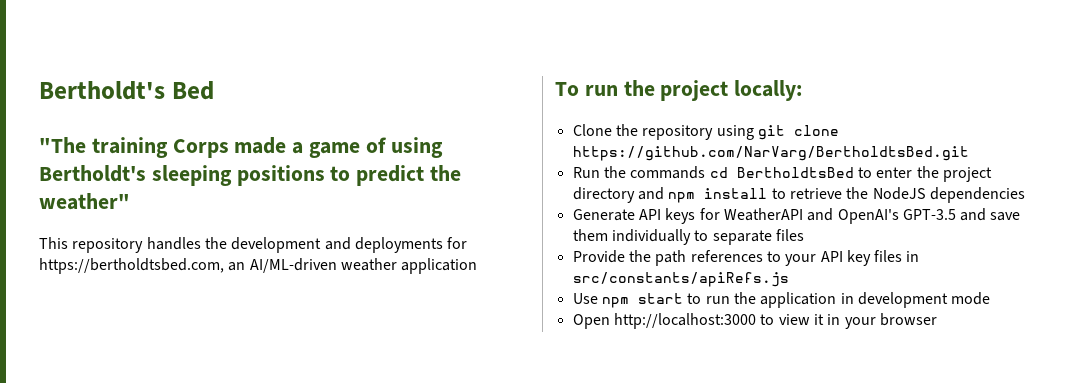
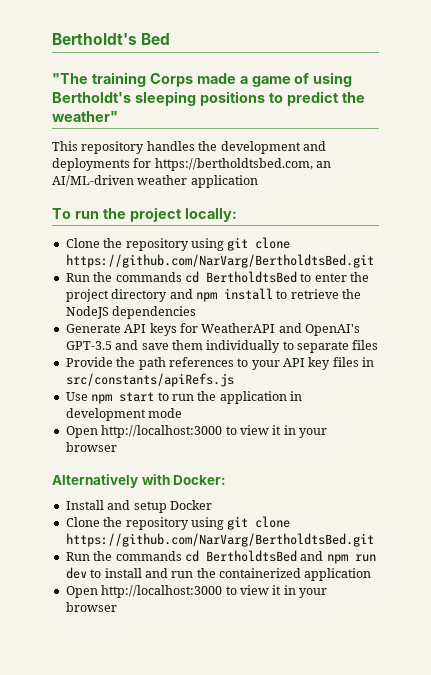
(937, 319) none -> [52,474,227,488] [65,500,212,513] [65,516,291,530] [65,533,374,547] [65,550,376,564] [65,567,372,581] [65,585,327,598] [65,602,117,612] // Alternatively with Docker: // Install and setup Docker // Clone the repository using git clone https://github.com/NarVarg/BertholdtsBed.git // Run the commands cd BertholdtsBed and npm run dev to install and run the containerized application // Open http://localhost:3000 to view it in your browser

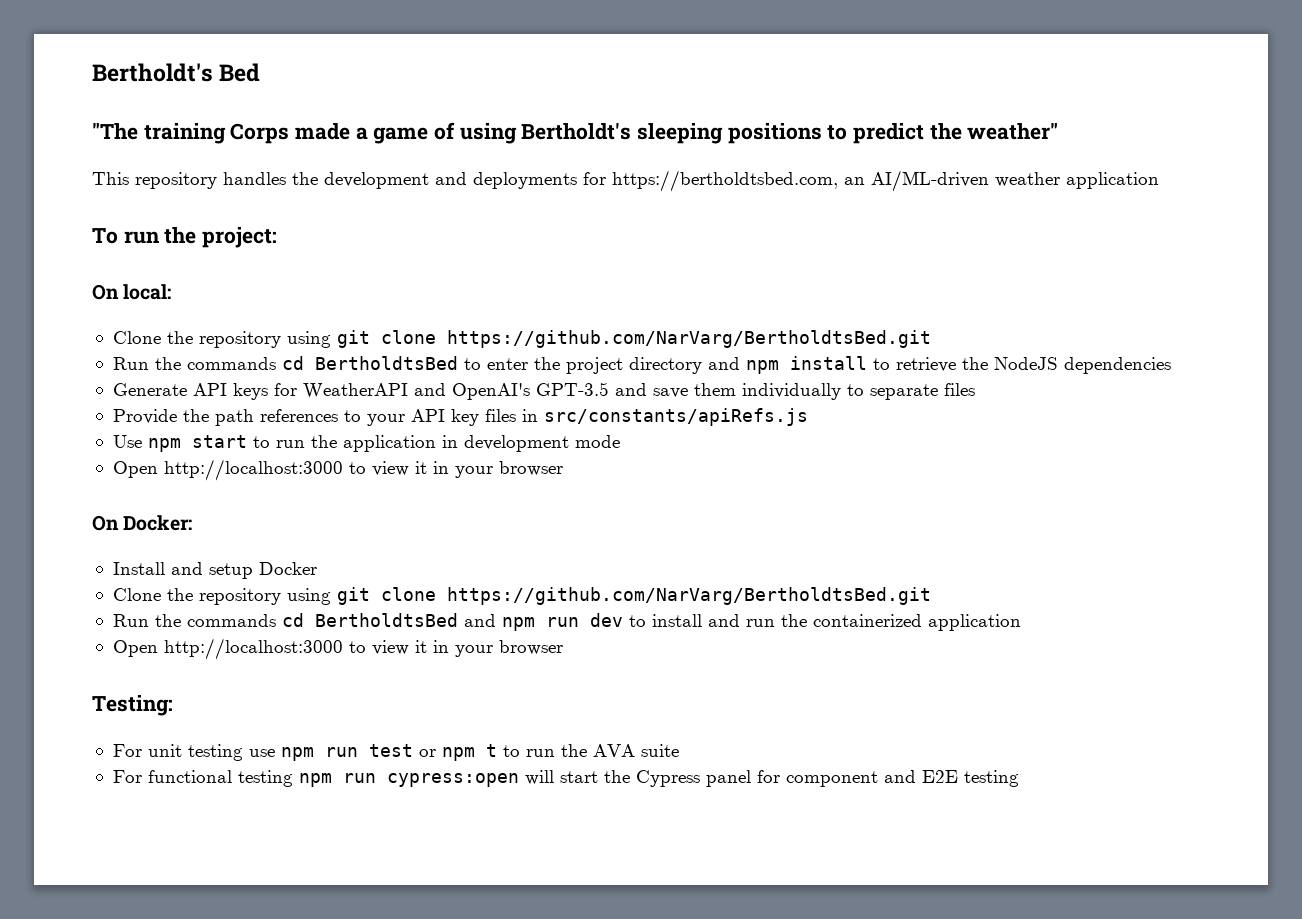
[129,207,237,222] project locally: -> [202,227,278,248] [92,284,172,300] project: // On local:
[52,474,170,488] Alternatively with -> [92,515,119,531] On
(117, 607) none -> [92,695,173,716] [112,744,679,761] [112,770,1019,787] // Testing: // For unit testing use npm run test or npm t to run the AVA suite // For functional testing npm run cypress:open will start the Cypress panel for component and E2E testing

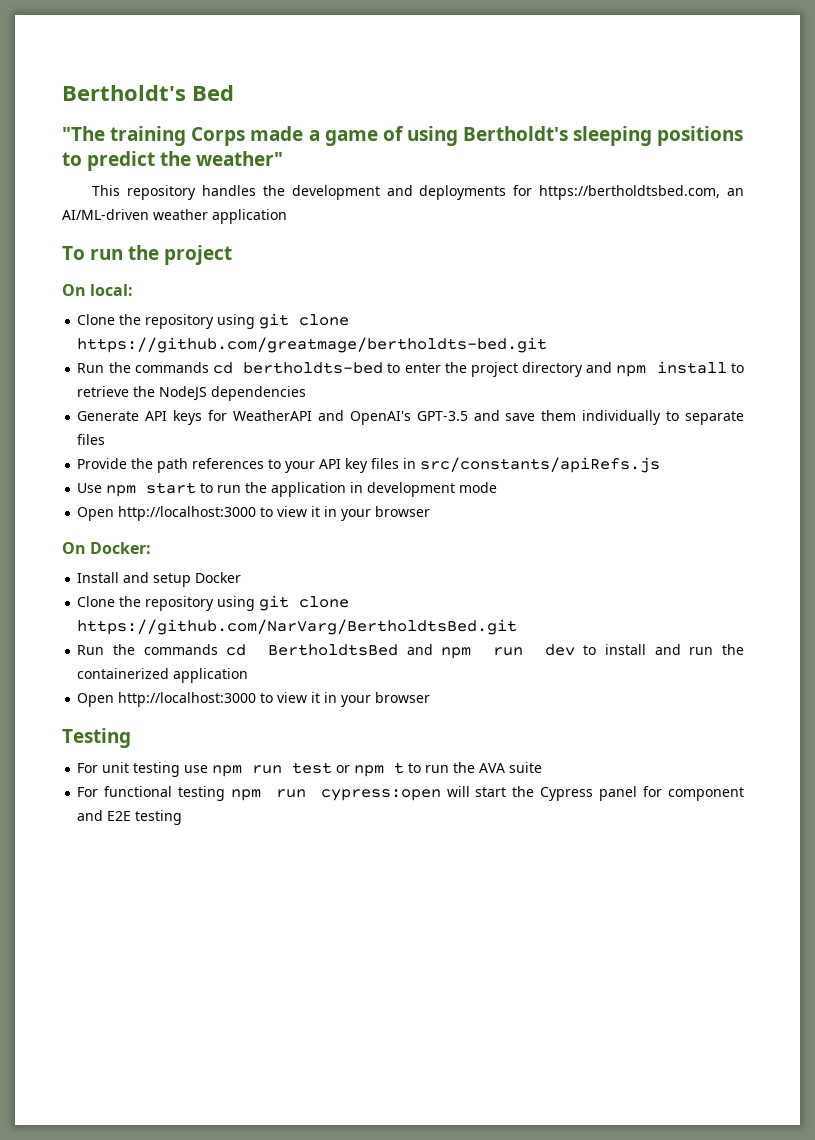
[202,227,278,248] project: -> [164,245,233,265] project
[446,330,931,348] [112,356,458,370] https://github.com/NarVarg/BertholdtsBed.git // Run the commands cd BertholdtsBed -> [77,337,548,353] [77,362,384,374] https://github.com/greatmage/bertholdts-bed.git // Run the commands cd bertholdts-bed
[92,695,173,716] Testing: -> [62,728,131,748] Testing

